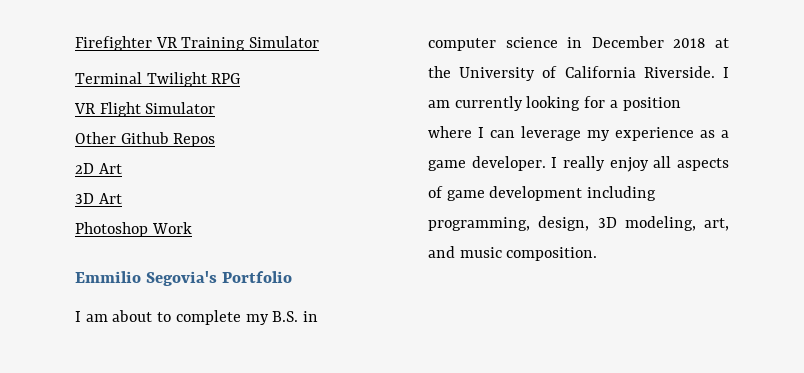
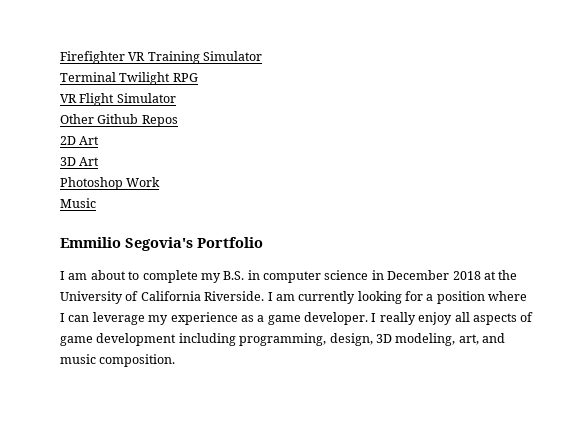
(192, 228) none -> [60,198,96,208] // Music

